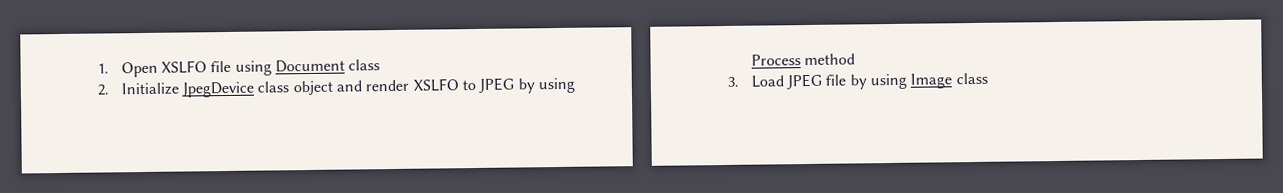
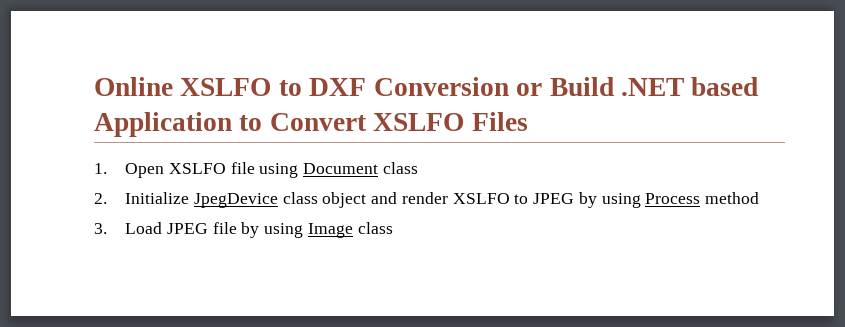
(97, 68) none -> [94,77,759,96] [94,112,528,137] Online XSLFO to DXF Conversion or Build .NET based Application to Convert XSLFO Files //

